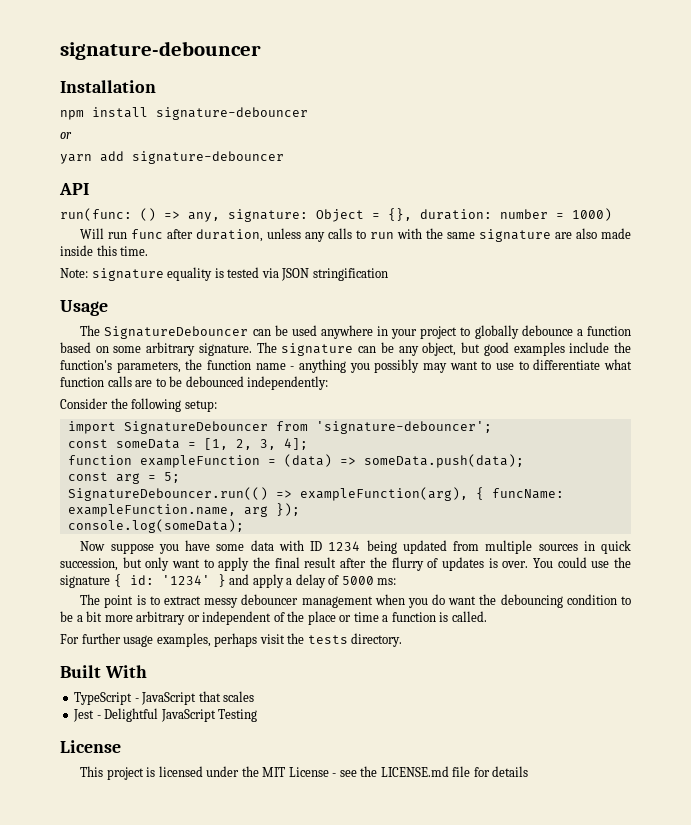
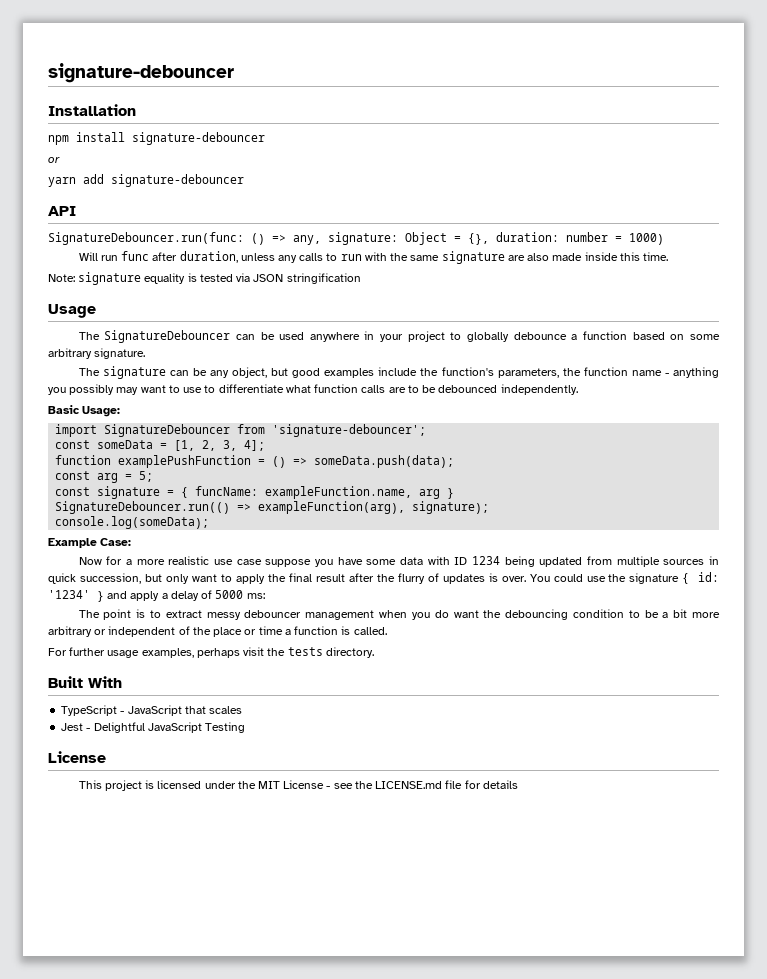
[60,208,132,221] run(func: -> [48,232,244,245] SignatureDebouncer.run(func:
(252, 349) none -> (146, 353) //
[247,376,329,390] [60,398,217,412] independently: // Consider the following setup: -> [500,384,578,395] [48,405,121,417] independently. // Basic Usage:
[139,454,332,468] exampleFunction = (data) -> [118,455,287,468] examplePushFunction = ()
[67,487,468,501] SignatureDebouncer.run(() => exampleFunction(arg), -> [55,486,175,499] const signature =
[275,503,300,516] }); -> [447,488,455,499] [55,501,490,514] } // SignatureDebouncer.run(() => exampleFunction(arg), signature);
(244, 526) none -> [48,538,132,548] // Example Case:
(106, 546) none -> [106,556,262,565] for a more realistic use case

